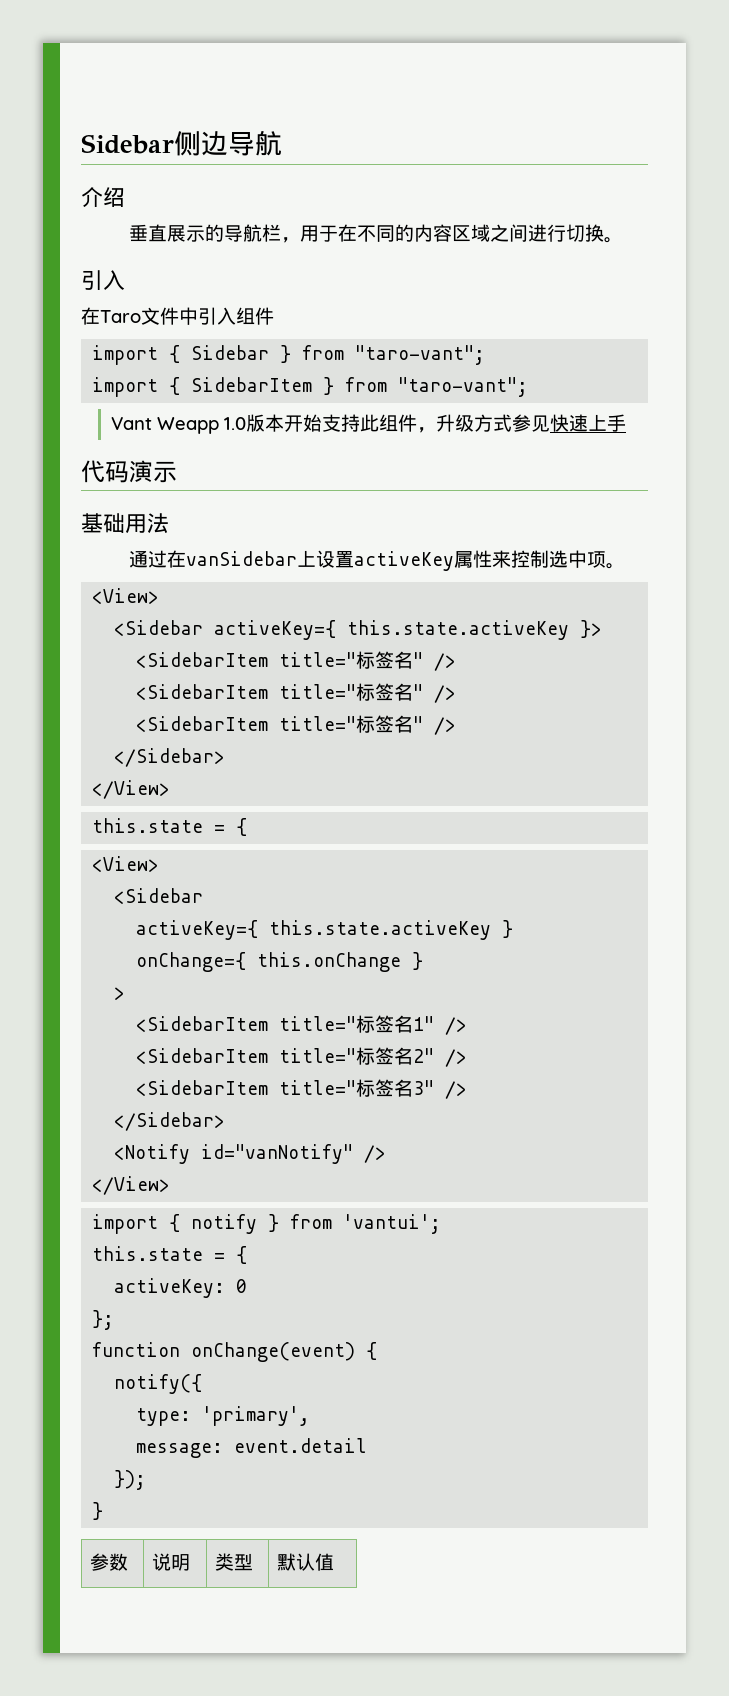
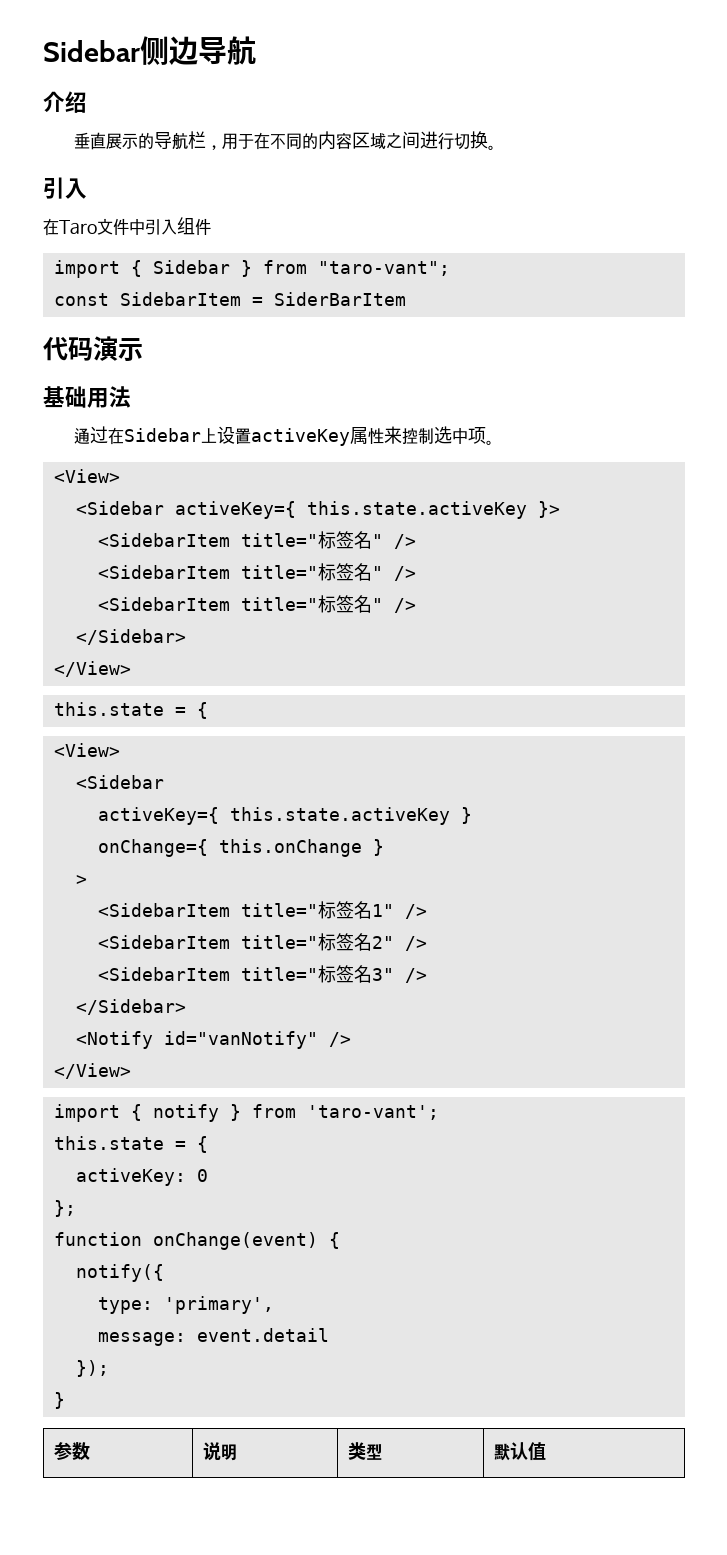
[92,377,529,397] [111,414,627,434] import { SidebarItem } from "taro-vant"; // Vant Weapp 1.0版本开始支持此组件，升级方式参见快速上手 -> [53,292,406,306] const SidebarItem = SiderBarItem
[186,551,298,566] vanSidebar -> [124,428,202,442] Sidebar
[343,1214,442,1234] 'vantui'; -> [306,1105,439,1120] 'taro-vant';

